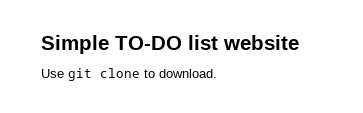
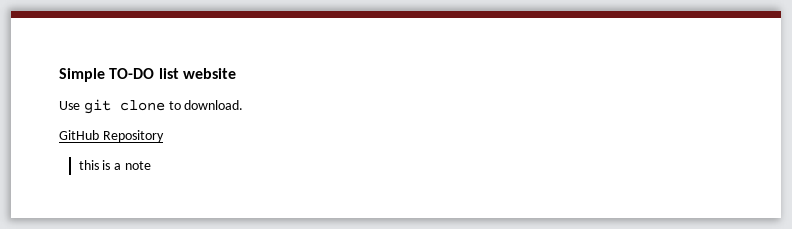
(217, 73) none -> [59,130,164,142] [78,160,151,170] // GitHub Repository // this is a note

